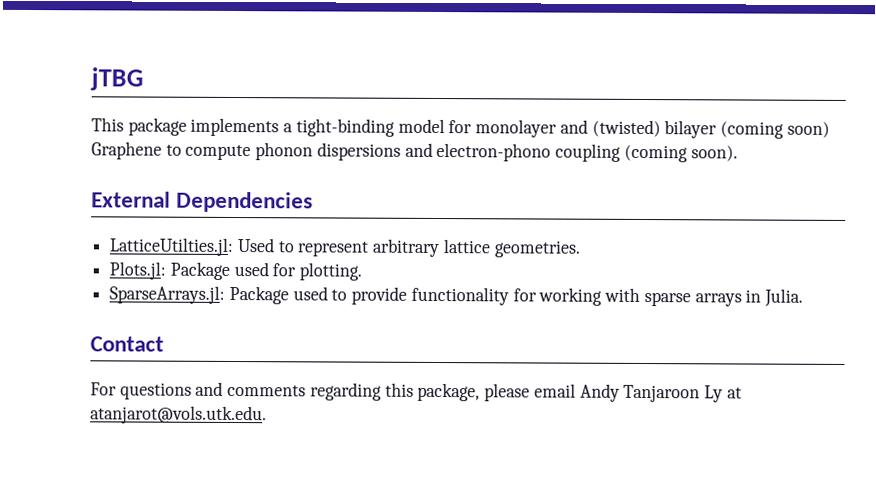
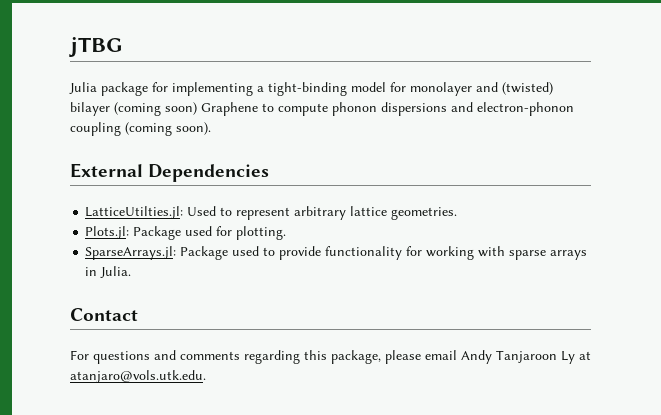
[91,117,280,137] This package implements -> [69,82,253,96] Julia package for implementing
[436,142,552,162] electron-phono -> [477,102,574,116] electron-phonon
[90,405,267,425] atanjarot@vols.utk.edu. -> [70,370,206,383] atanjaro@vols.utk.edu.

